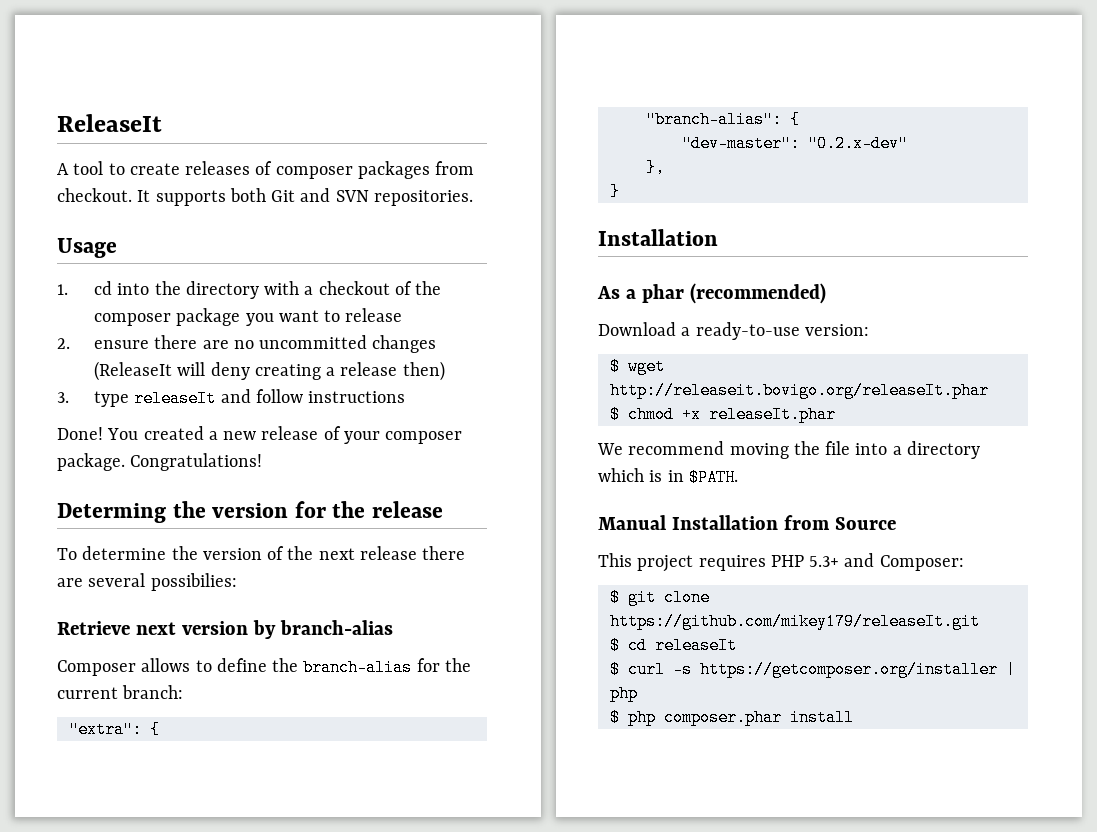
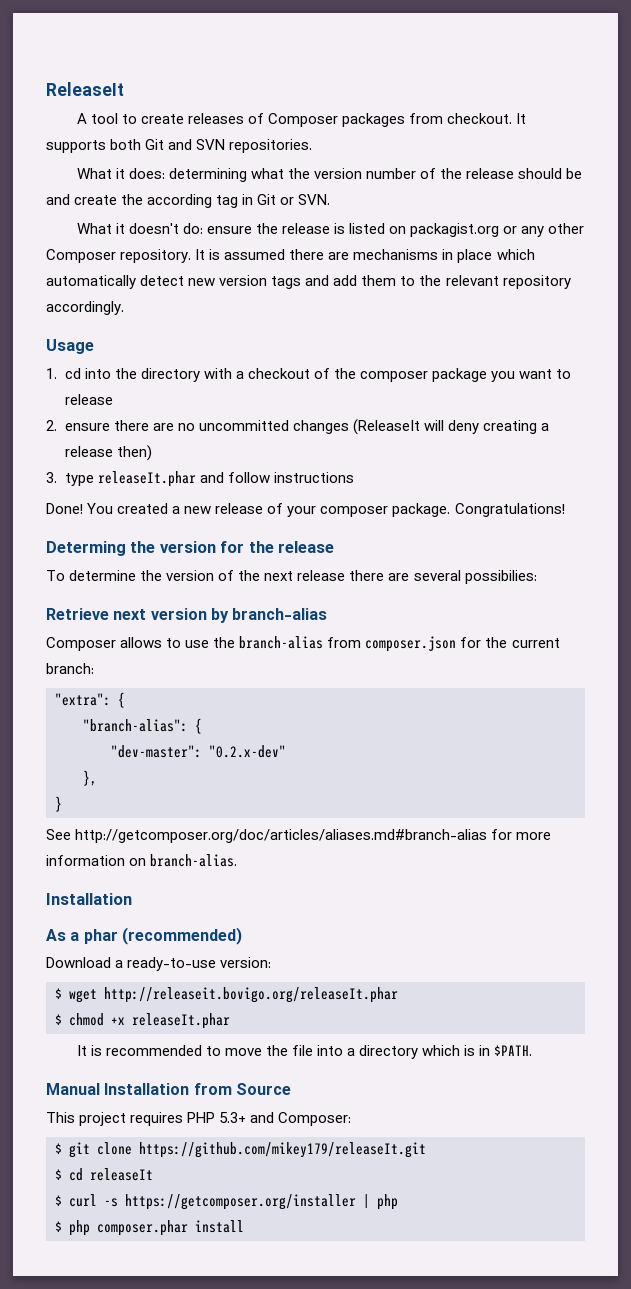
[275,166,353,179] composer -> [267,113,338,127] Composer
(473, 198) none -> [76,168,583,182] [46,194,331,208] [76,223,585,237] [46,249,535,263] [46,275,571,289] [46,301,124,315] // What it does: determining what the version number of the release should be and create the according tag in Git or SVN. // What it doesn't do: ensure the release is listed on packagist.org or any other Composer repository. It is assumed there are mechanisms in place which automatically detect new version tags and add them to the relevant repository accordingly.
[134,390,217,407] releaseIt -> [97,471,196,487] releaseIt.phar
[216,658,267,672] define -> [185,640,210,648] use
(413, 667) none -> [327,636,457,652] from composer.json
(620, 191) none -> [46,829,552,843] [46,854,238,867] // See http://getcomposer.org/doc/articles/aliases.md#branch-alias for more information on branch-alias.
[597,441,789,459] We recommend moving -> [76,1045,262,1056] It is recommended to move

